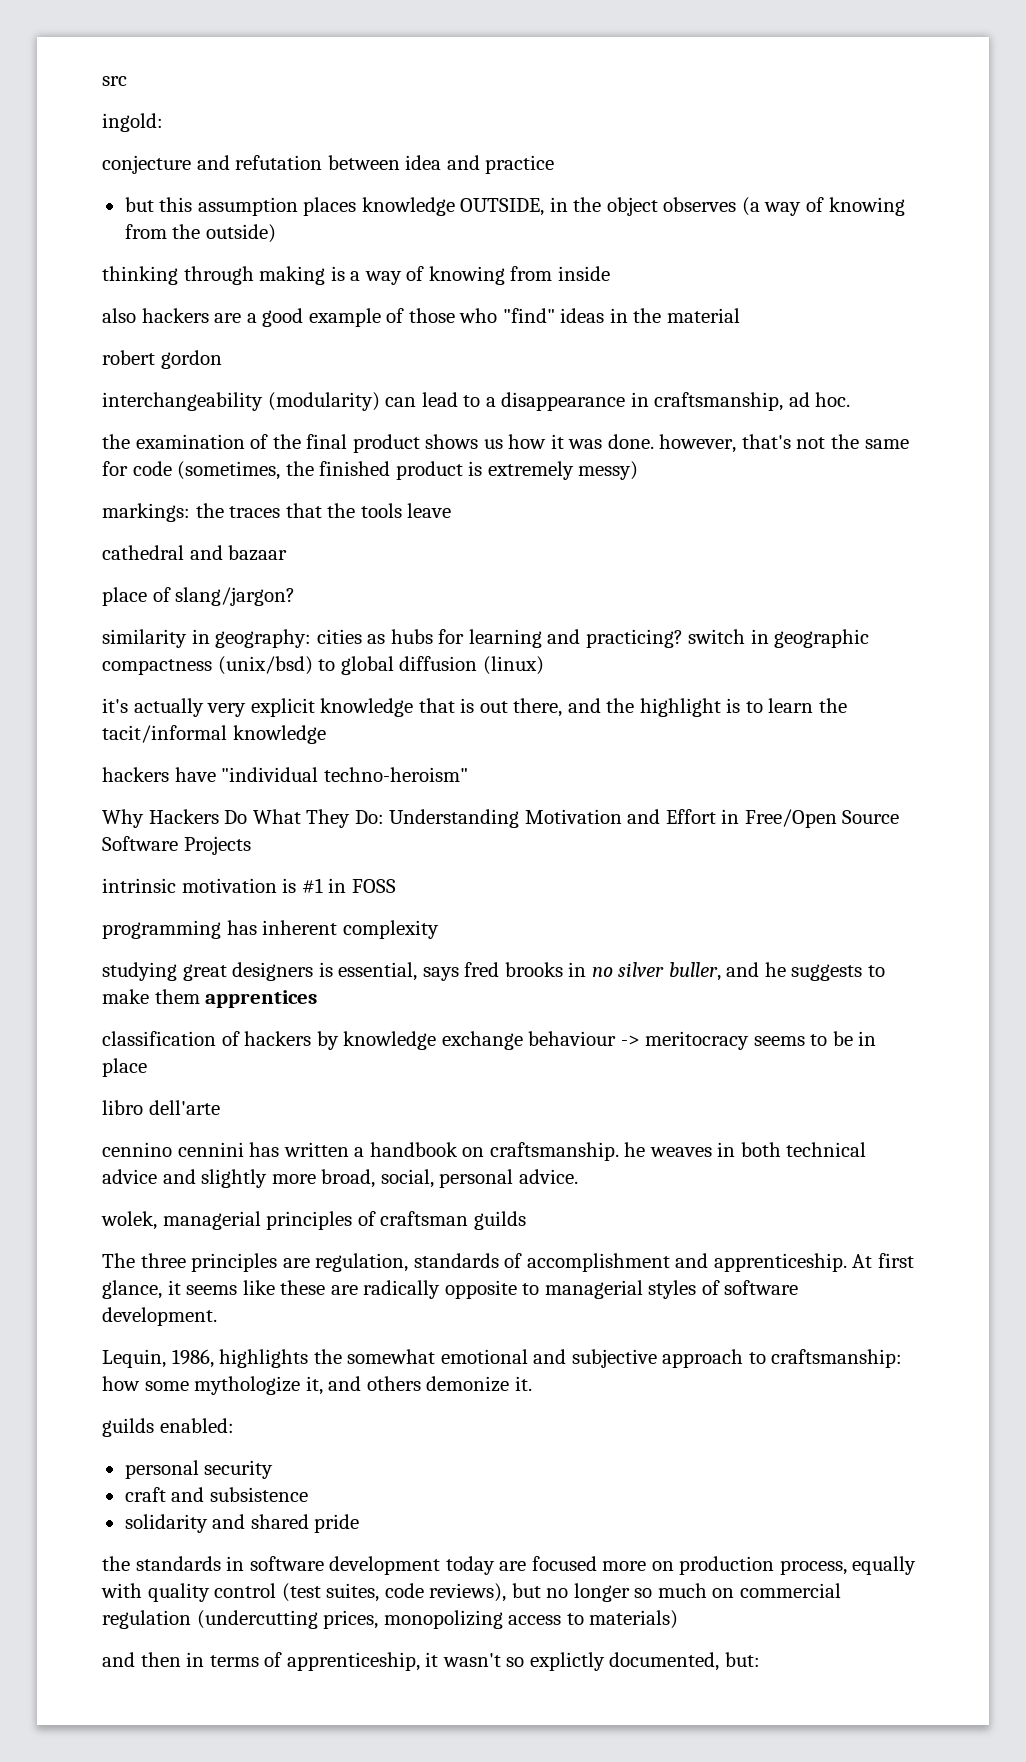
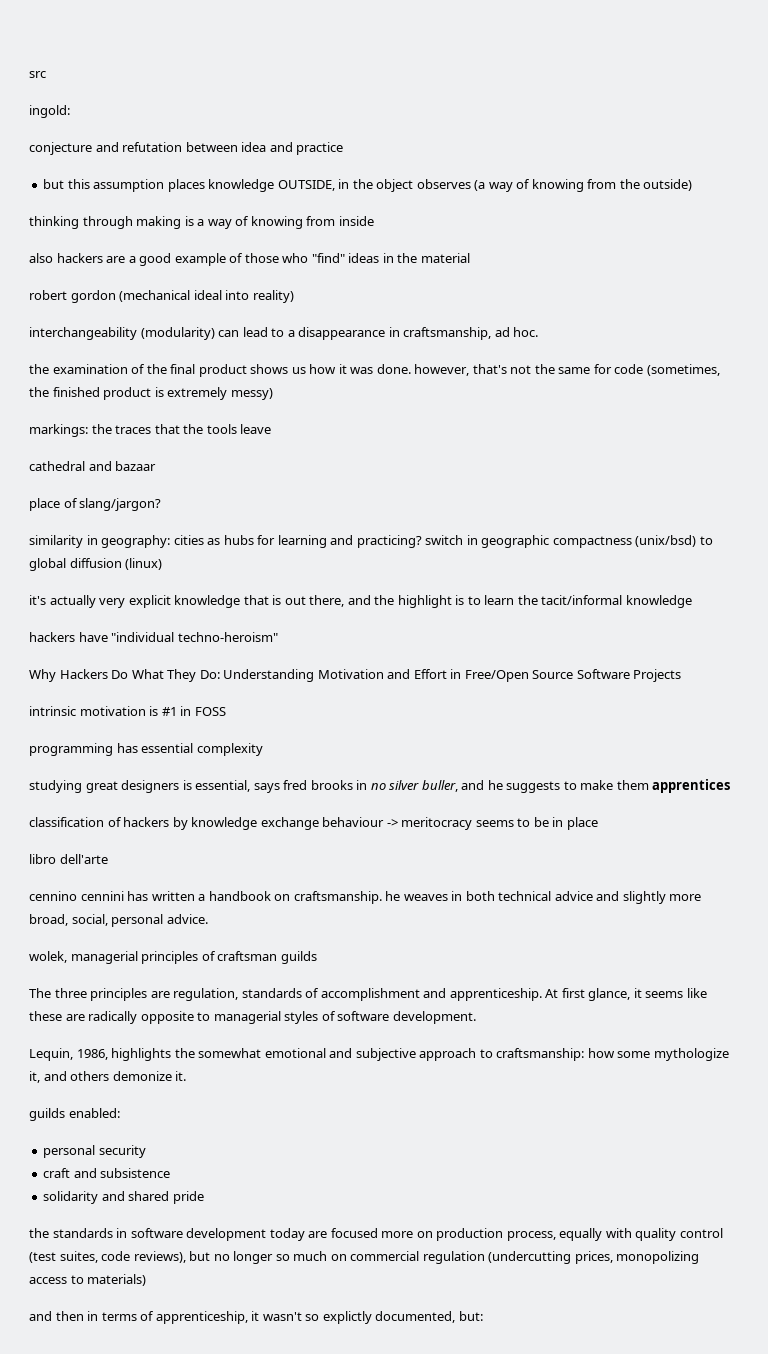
(222, 359) none -> [119,290,294,303] (mechanical ideal into reality)
[262,920,338,935] inherent -> [141,743,194,753] essential

